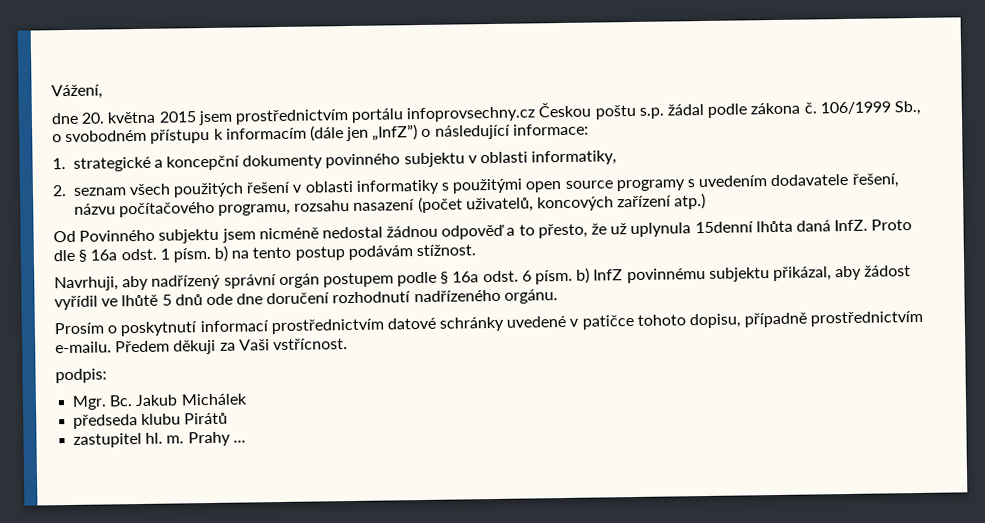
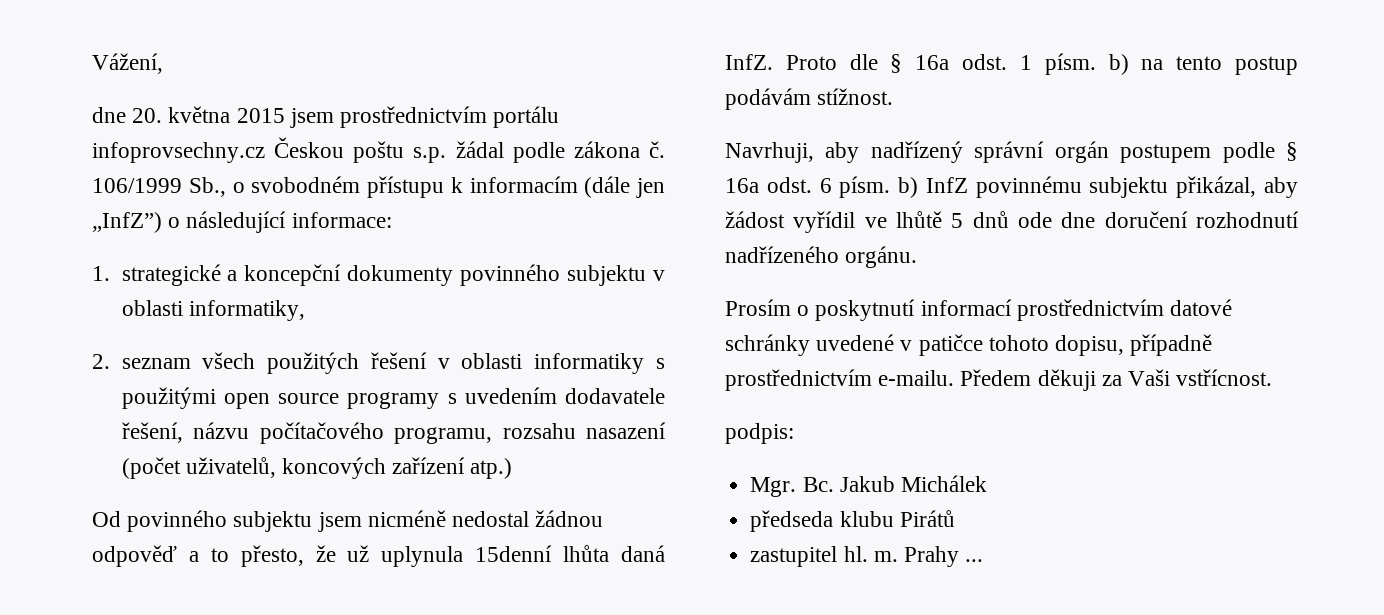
[79,229,156,242] Povinného -> [127,510,228,532] povinného

